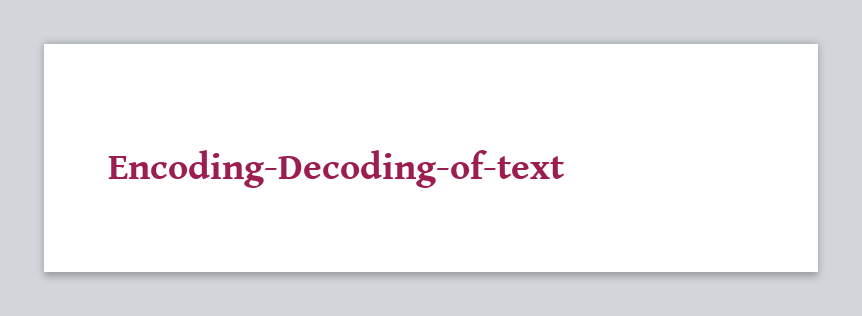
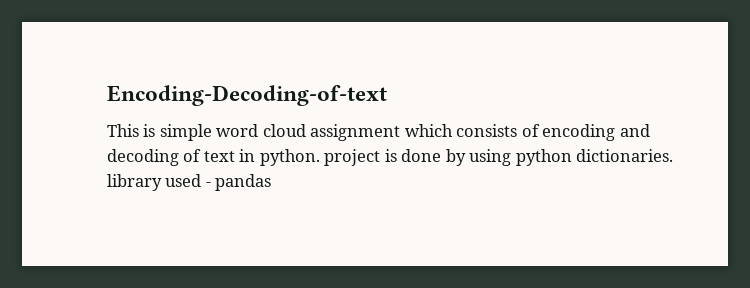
(565, 169) none -> [107,124,650,141] [107,149,674,166] [107,174,272,191] // This is simple word cloud assignment which consists of encoding and decoding of text in python. project is done by using python dictionaries. library used - pandas

